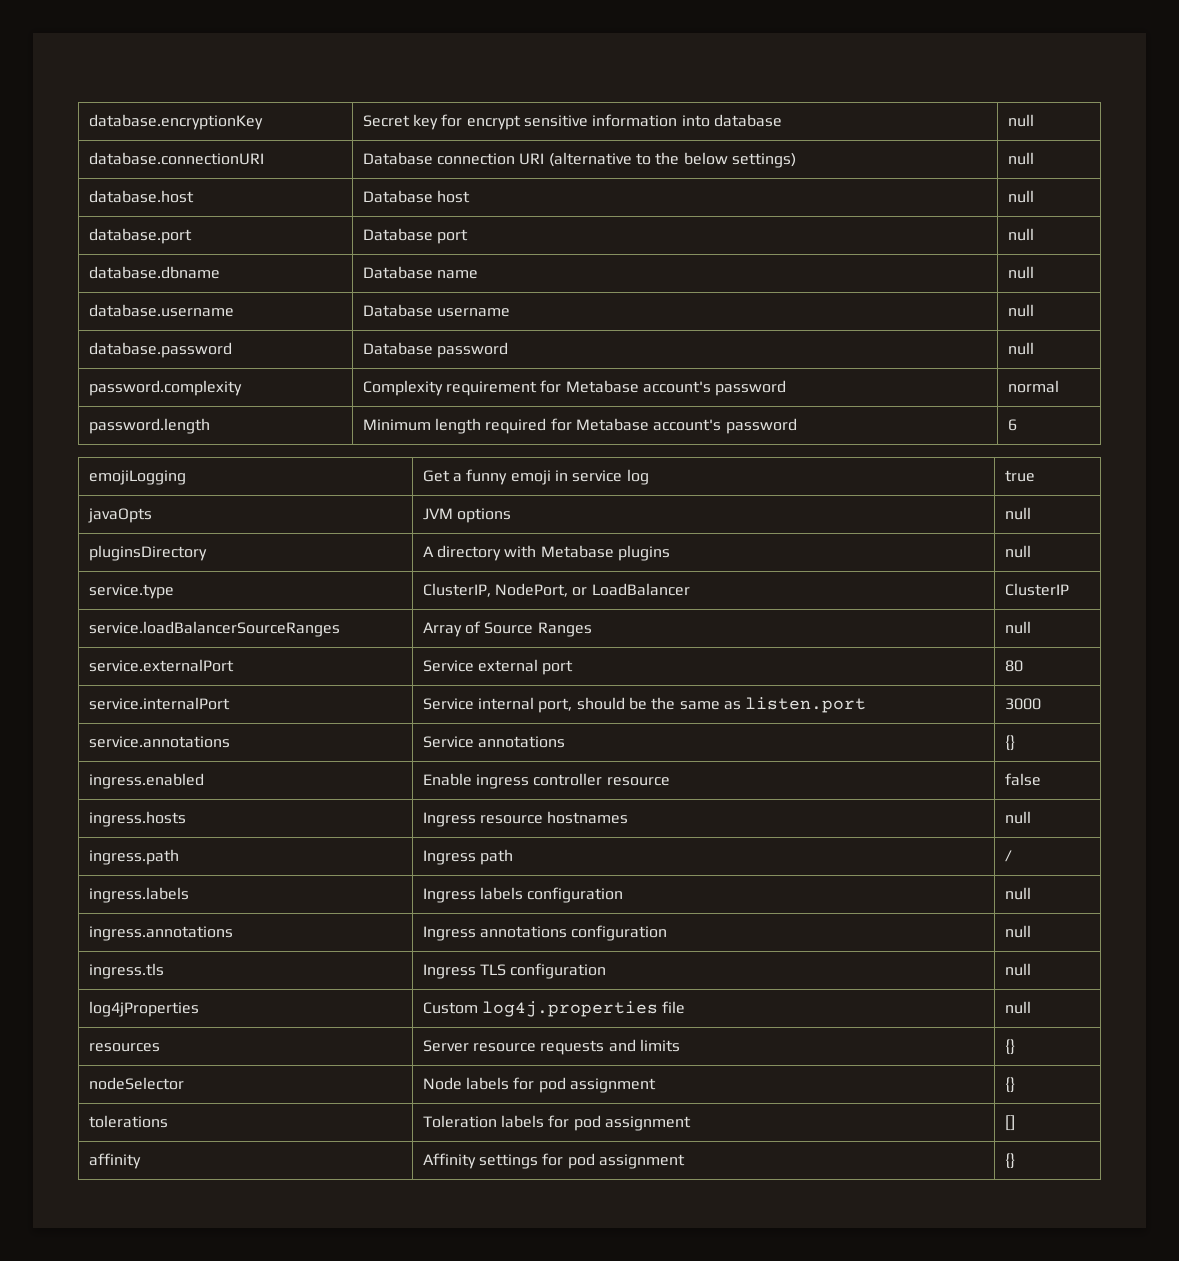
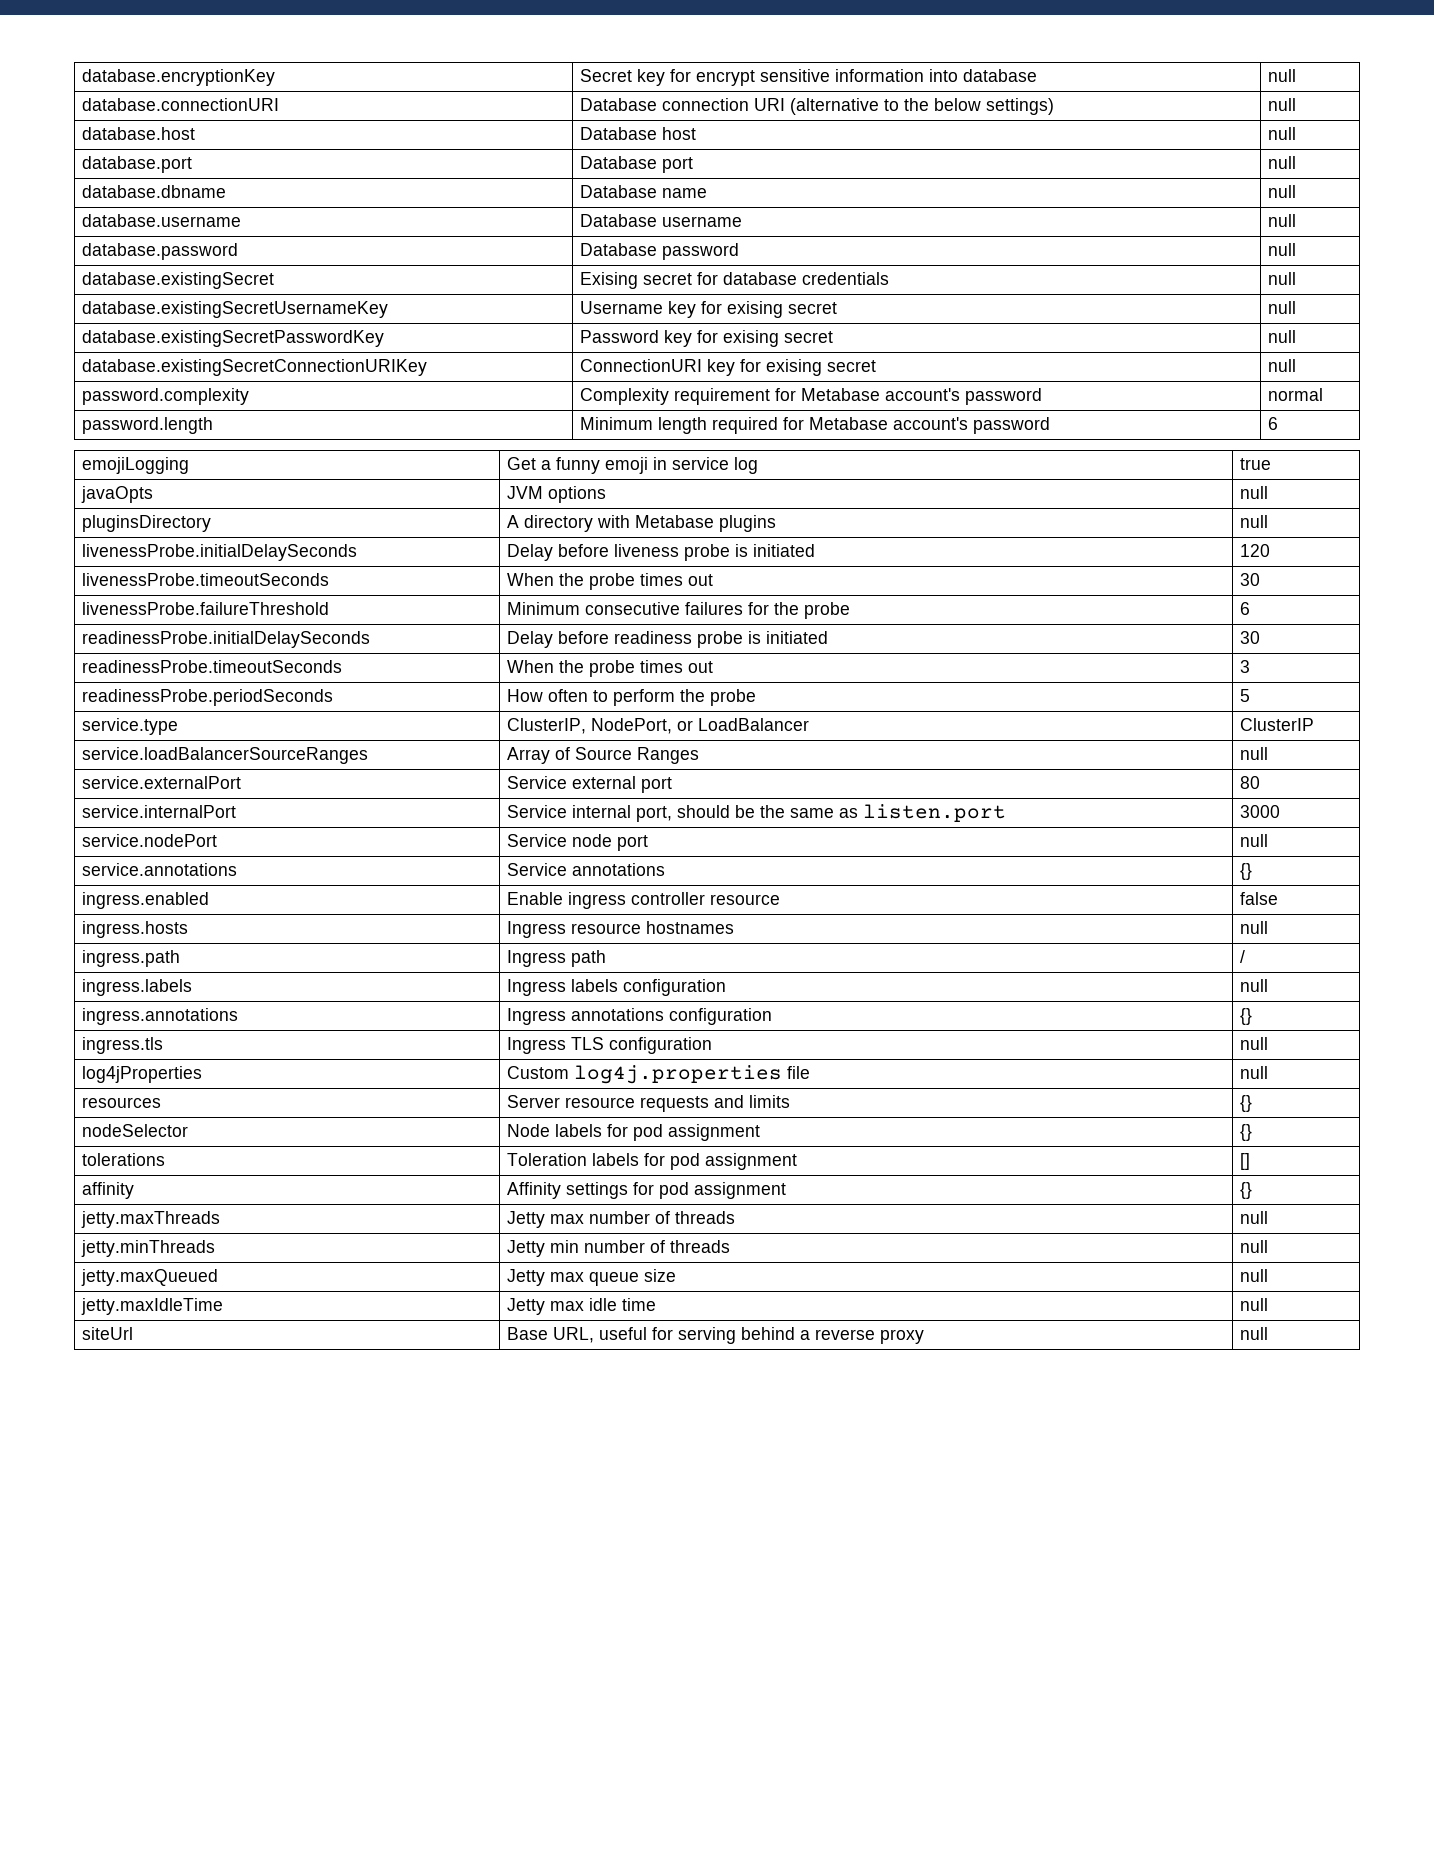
(1034, 348) none -> [81,272,274,289] [579,272,889,289] [1267,272,1296,285] [81,301,388,318] [579,301,837,318] [1267,301,1296,314] [81,330,384,347] [579,330,833,347] [1267,330,1296,343] [81,359,427,376] [579,359,876,376] [1267,359,1296,372] // database.existingSecret | Exising secret for database credentials | null // database.existingSecretUsernameKey | Username key for exising secret | null // database.existingSecretPasswordKey | Password key for exising secret | null // database.existingSecretConnectionURIKey | ConnectionURI key for exising secret | null
(1031, 551) none -> [81,544,357,561] [506,544,815,561] [1239,544,1270,557] [81,573,329,586] [506,573,713,590] [1239,573,1260,586] [81,602,329,615] [506,602,850,619] [1239,602,1250,615] [81,631,370,648] [506,631,828,648] [1239,631,1260,644] [81,660,342,673] [506,660,713,677] [1239,660,1250,673] [81,689,333,706] [506,689,756,706] [1239,689,1250,702] // livenessProbe.initialDelaySeconds | Delay before liveness probe is initiated | 120 // livenessProbe.timeoutSeconds | When the probe times out | 30 // livenessProbe.failureThreshold | Minimum consecutive failures for the probe | 6 // readinessProbe.initialDelaySeconds | Delay before readiness probe is initiated | 30 // readinessProbe.timeoutSeconds | When the probe times out | 3 // readinessProbe.periodSeconds | How often to perform the probe | 5
(1041, 704) none -> [81,834,217,847] [506,834,648,851] [1239,834,1268,847] // service.nodePort | Service node port | null
[1004,925,1031,938] null -> [1239,1008,1252,1025] {}
(1015, 1161) none -> [80,1211,220,1228] [506,1211,735,1228] [1239,1211,1268,1224] [80,1240,215,1257] [506,1240,730,1257] [1239,1240,1268,1253] [80,1269,218,1286] [506,1269,676,1286] [1239,1269,1268,1282] [80,1298,223,1315] [506,1298,656,1315] [1239,1298,1268,1311] [81,1327,133,1340] [506,1327,924,1344] [1239,1327,1268,1340] // jetty.maxThreads | Jetty max number of threads | null // jetty.minThreads | Jetty min number of threads | null // jetty.maxQueued | Jetty max queue size | null // jetty.maxIdleTime | Jetty max idle time | null // siteUrl | Base URL, useful for serving behind a reverse proxy | null

